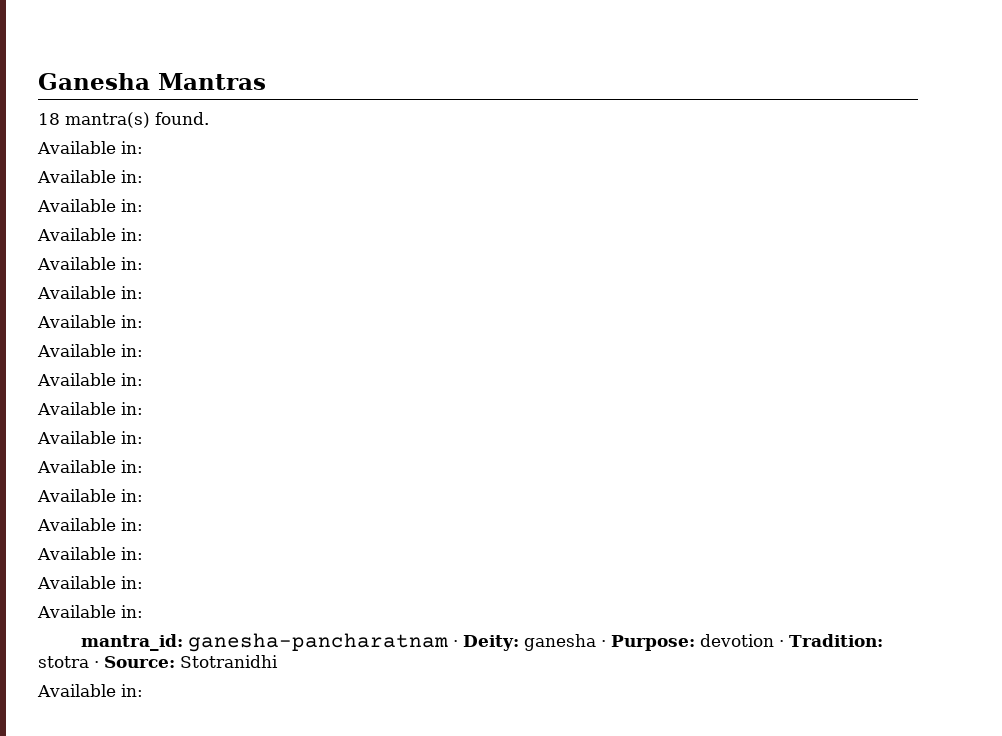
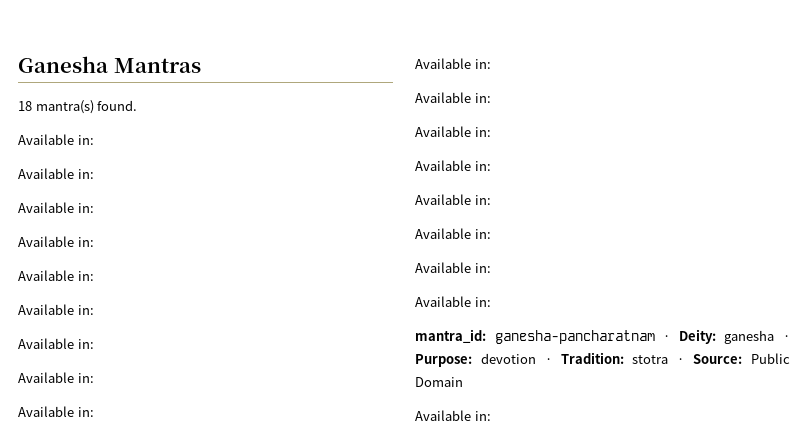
[180,655,278,668] Stotranidhi -> [751,353,790,364] [415,377,463,387] Public Domain

